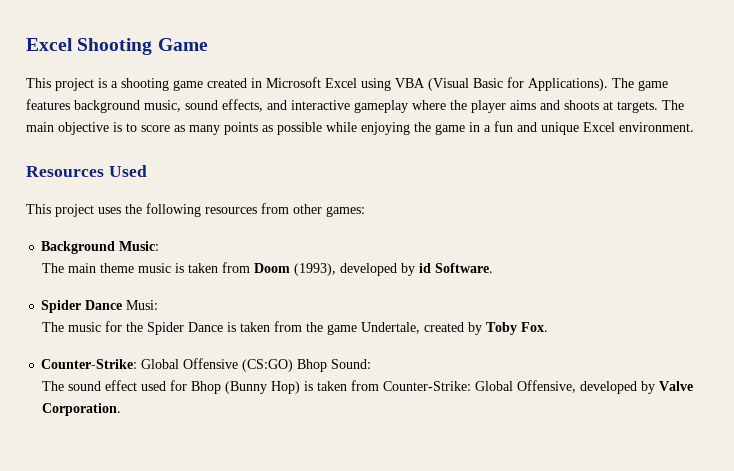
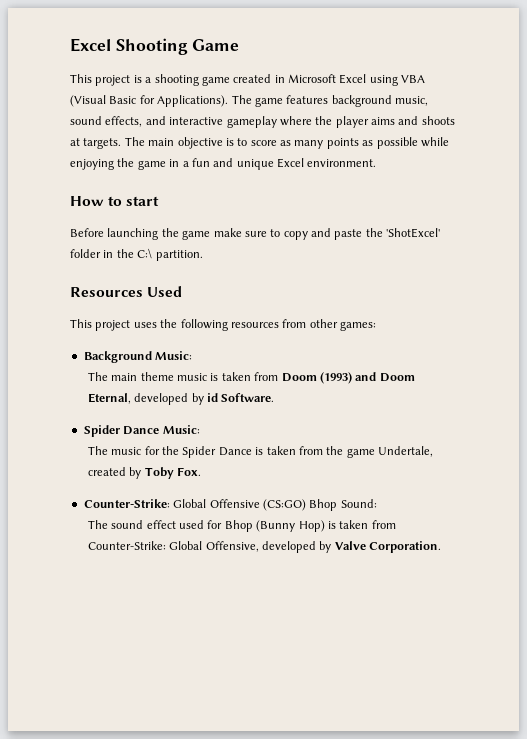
(694, 127) none -> [70,196,160,206] [70,228,441,240] [70,248,203,261] // How to start // Before launching the game make sure to copy and paste the 'ShotExcel' folder in the C:\ partition.
[293,263,336,276] (1993), -> [319,372,415,384] [87,393,131,404] (1993) and Doom Eternal,
[126,300,159,310] Musi: -> [162,425,200,434] Music:

